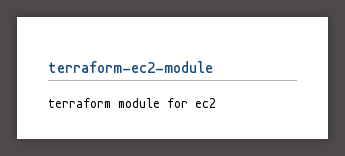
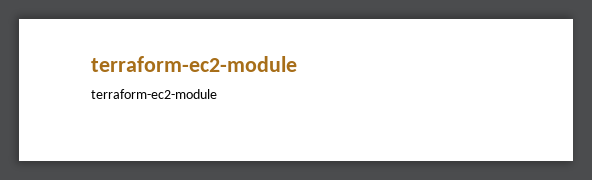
[48,98,216,108] terraform module for ec2 -> [91,89,217,99] terraform-ec2-module

